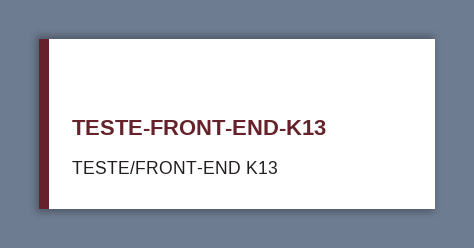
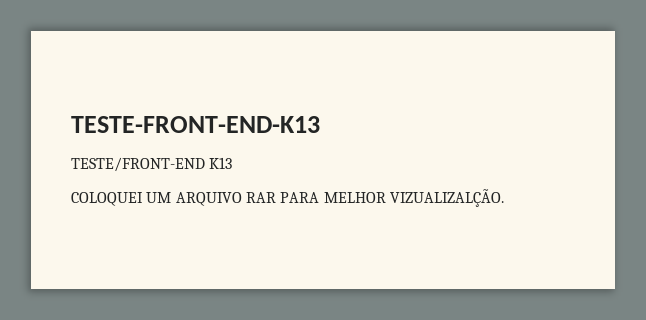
(278, 167) none -> [71,189,504,207] // COLOQUEI UM ARQUIVO RAR PARA MELHOR VIZUALIZALÇÃO.

